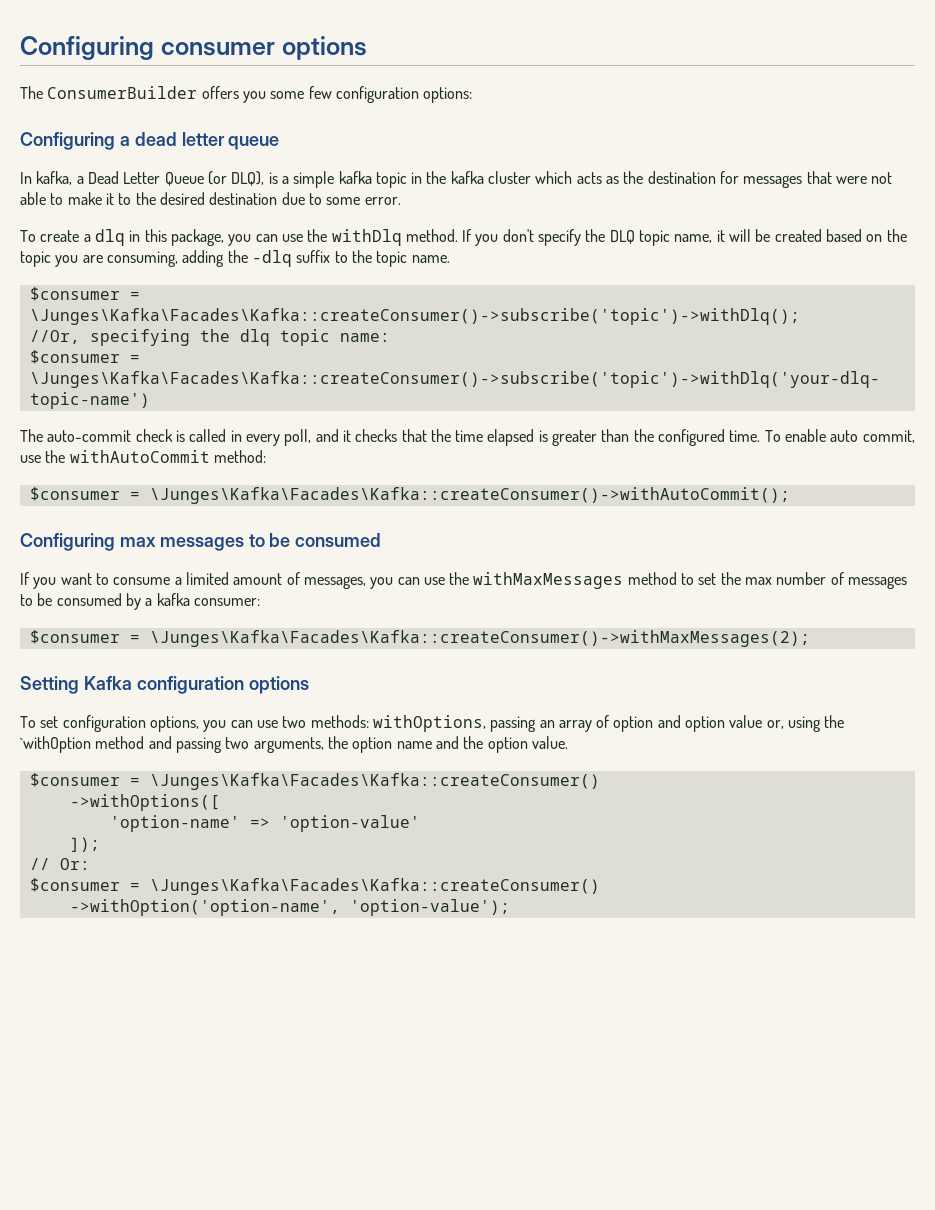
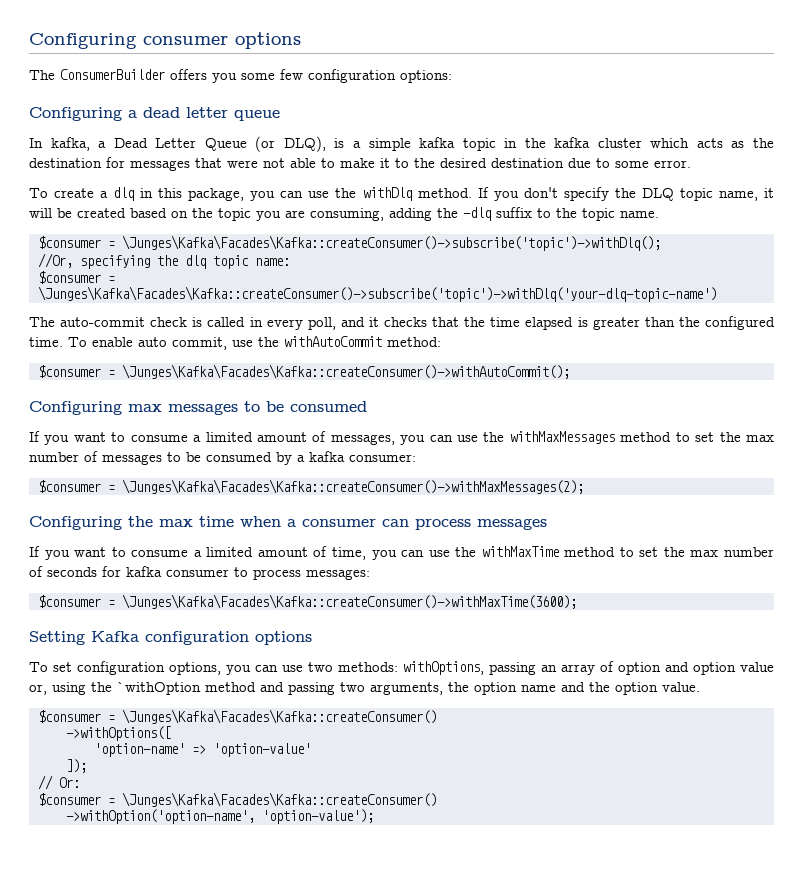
(810, 638) none -> [29,516,547,530] [29,546,774,560] [29,566,370,580] [38,594,577,609] // Configuring the max time when a consumer can process messages // If you want to consume a limited amount of time, you can use the withMaxTime method to set the max number of seconds for kafka consumer to process messages: // $consumer = \Junges\Kafka\Facades\Kafka::createConsumer()->withMaxTime(3600);

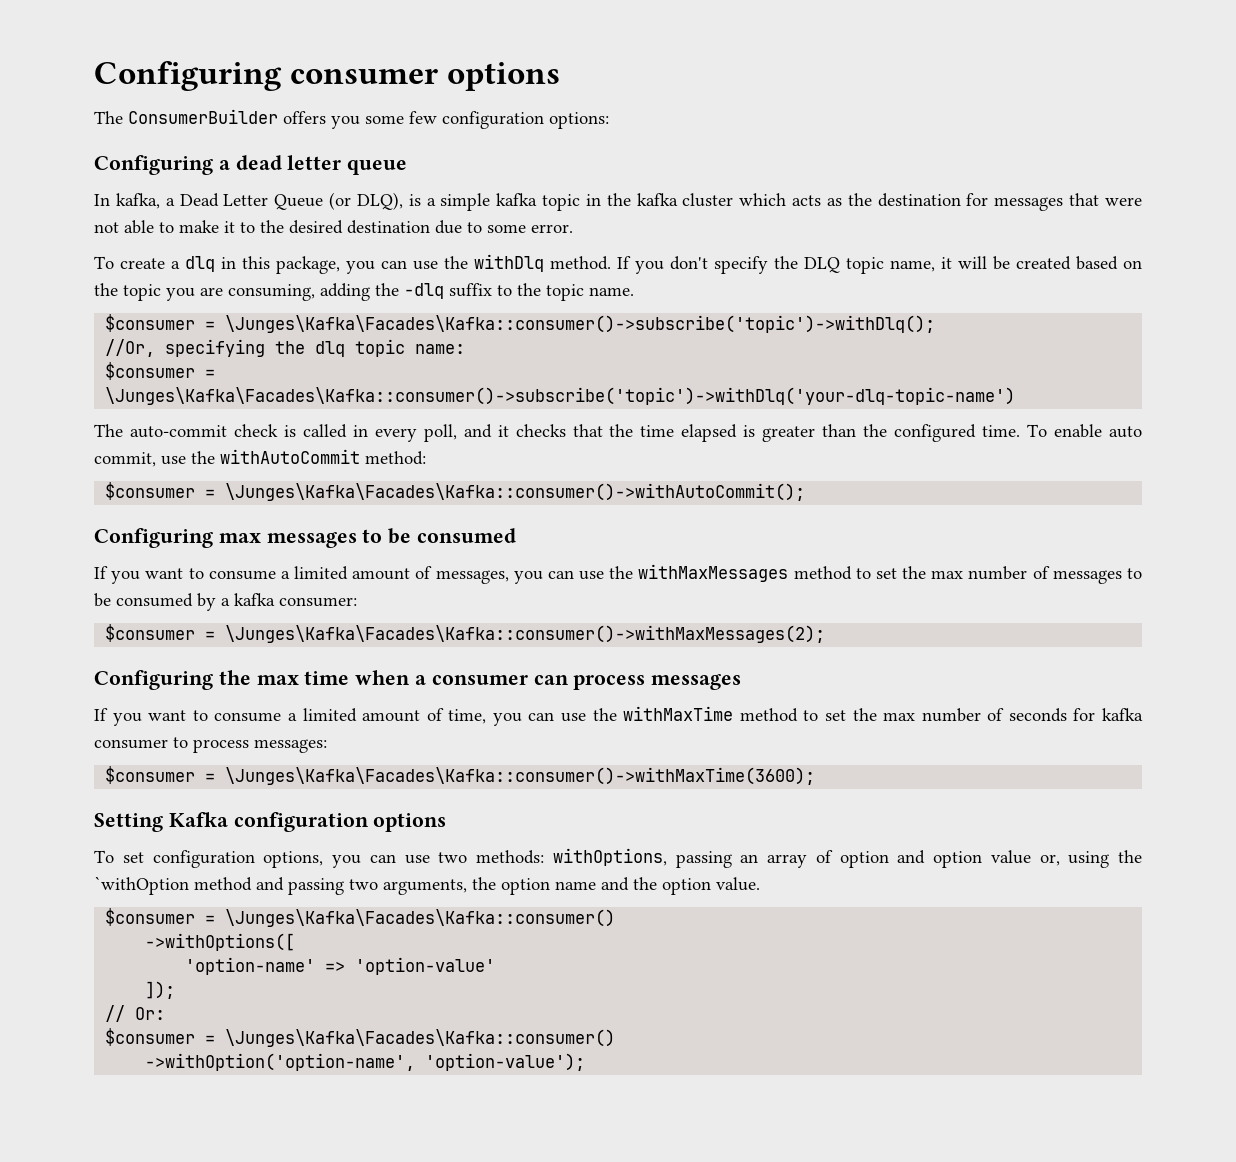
[122,235,661,251] \Junges\Kafka\Facades\Kafka::createConsumer()->subscribe('topic')->withDlq(); -> [225,315,936,333] \Junges\Kafka\Facades\Kafka::consumer()->subscribe('topic')->withDlq();
[38,286,717,302] \Junges\Kafka\Facades\Kafka::createConsumer()->subscribe('topic')->withDlq('your-dlq-topic-name') -> [105,387,1016,405] \Junges\Kafka\Facades\Kafka::consumer()->subscribe('topic')->withDlq('your-dlq-topic-name')
[122,364,570,379] \Junges\Kafka\Facades\Kafka::createConsumer()->withAutoCommit(); -> [225,483,806,501] \Junges\Kafka\Facades\Kafka::consumer()->withAutoCommit();
[122,479,584,494] \Junges\Kafka\Facades\Kafka::createConsumer()->withMaxMessages(2); -> [225,625,826,643] \Junges\Kafka\Facades\Kafka::consumer()->withMaxMessages(2);
[122,594,577,609] \Junges\Kafka\Facades\Kafka::createConsumer()->withMaxTime(3600); -> [225,767,816,785] \Junges\Kafka\Facades\Kafka::consumer()->withMaxTime(3600);
[122,709,437,724] \Junges\Kafka\Facades\Kafka::createConsumer() -> [225,909,616,927] \Junges\Kafka\Facades\Kafka::consumer()
[122,792,437,807] \Junges\Kafka\Facades\Kafka::createConsumer() -> [225,1029,616,1047] \Junges\Kafka\Facades\Kafka::consumer()

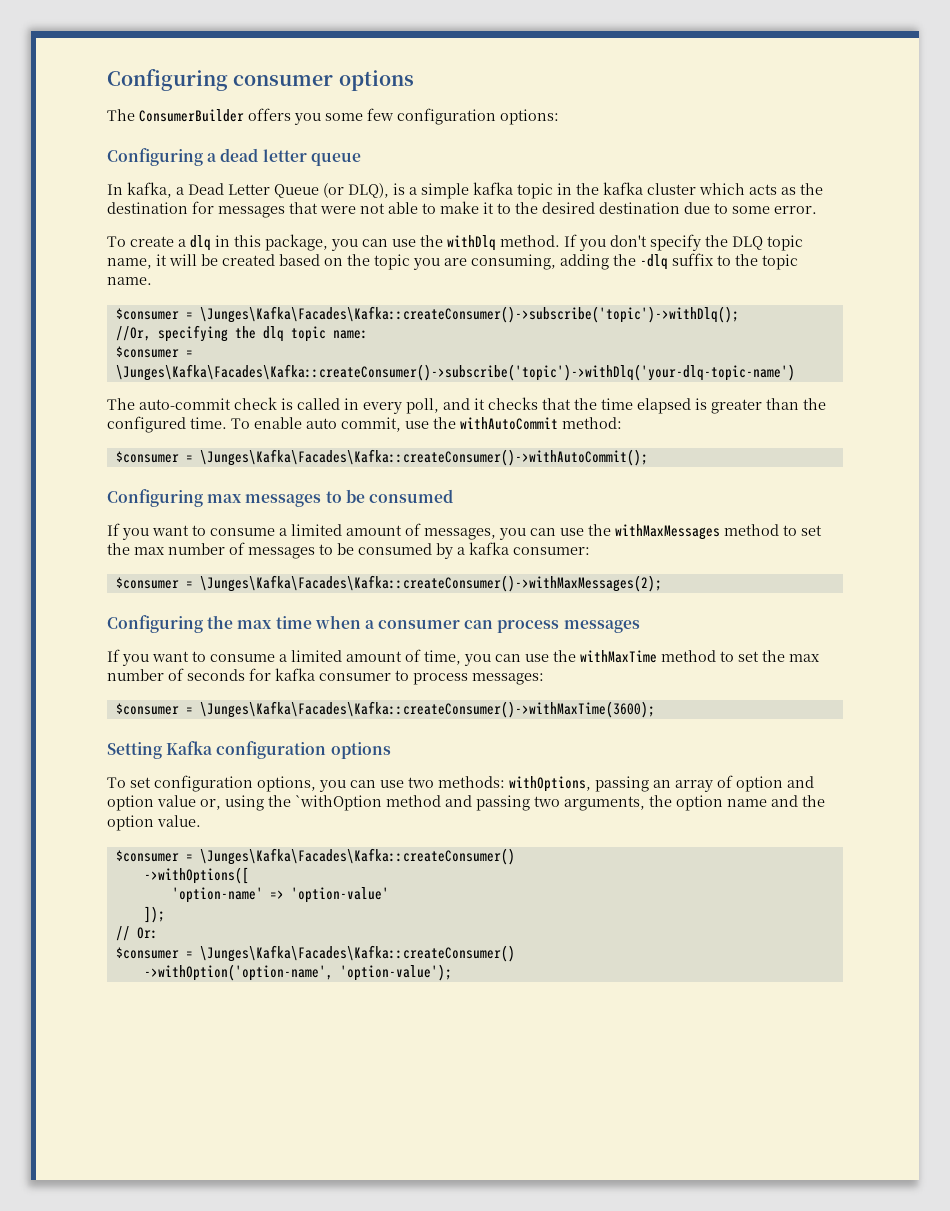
[225,315,936,333] \Junges\Kafka\Facades\Kafka::consumer()->subscribe('topic')->withDlq(); -> [199,306,739,323] \Junges\Kafka\Facades\Kafka::createConsumer()->subscribe('topic')->withDlq();
[105,387,1016,405] \Junges\Kafka\Facades\Kafka::consumer()->subscribe('topic')->withDlq('your-dlq-topic-name') -> [115,364,795,381] \Junges\Kafka\Facades\Kafka::createConsumer()->subscribe('topic')->withDlq('your-dlq-topic-name')
[225,483,806,501] \Junges\Kafka\Facades\Kafka::consumer()->withAutoCommit(); -> [199,449,648,466] \Junges\Kafka\Facades\Kafka::createConsumer()->withAutoCommit();
[225,625,826,643] \Junges\Kafka\Facades\Kafka::consumer()->withMaxMessages(2); -> [199,575,662,592] \Junges\Kafka\Facades\Kafka::createConsumer()->withMaxMessages(2);
[225,767,816,785] \Junges\Kafka\Facades\Kafka::consumer()->withMaxTime(3600); -> [199,701,655,718] \Junges\Kafka\Facades\Kafka::createConsumer()->withMaxTime(3600);
[225,909,616,927] \Junges\Kafka\Facades\Kafka::consumer() -> [199,848,515,865] \Junges\Kafka\Facades\Kafka::createConsumer()
[225,1029,616,1047] \Junges\Kafka\Facades\Kafka::consumer() -> [199,945,515,962] \Junges\Kafka\Facades\Kafka::createConsumer()

